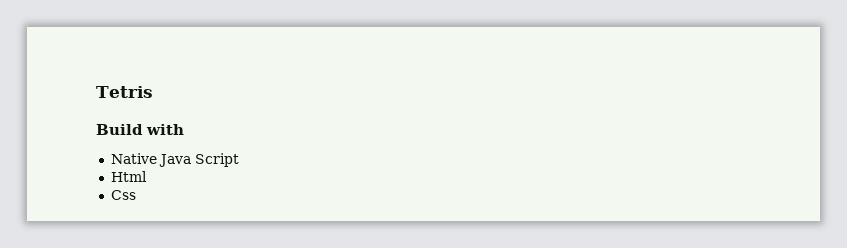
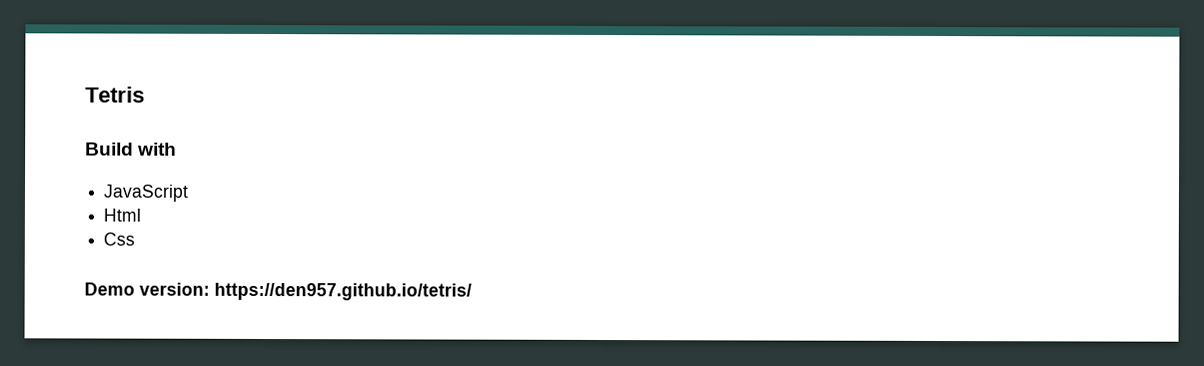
[110,153,239,167] Native Java Script -> [103,184,189,202] JavaScript
(136, 195) none -> [84,282,472,301] // Demo version: https://den957.github.io/tetris/

